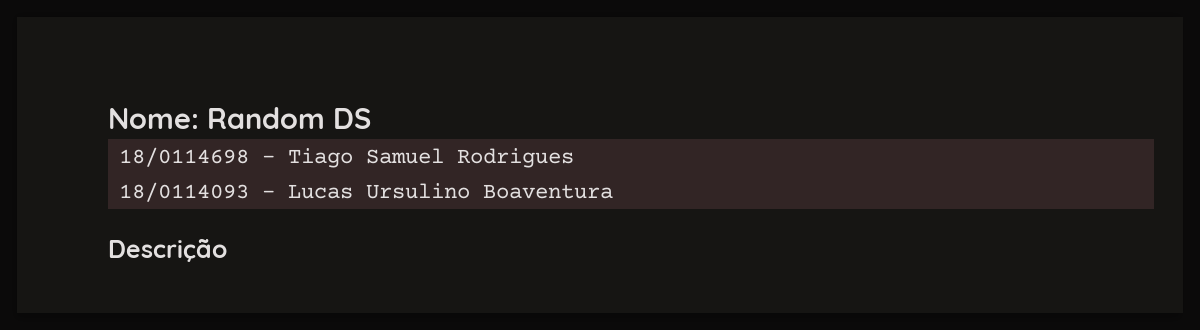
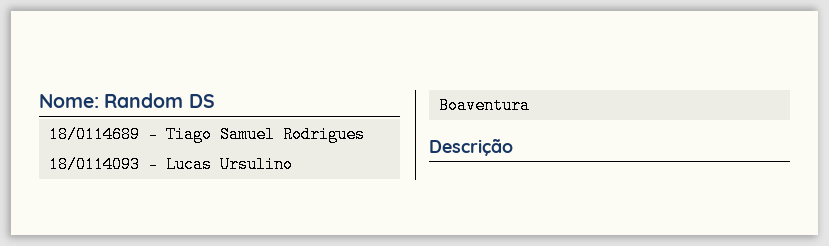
[119,147,250,167] 18/0114698 -> [48,126,140,143] 18/0114689

